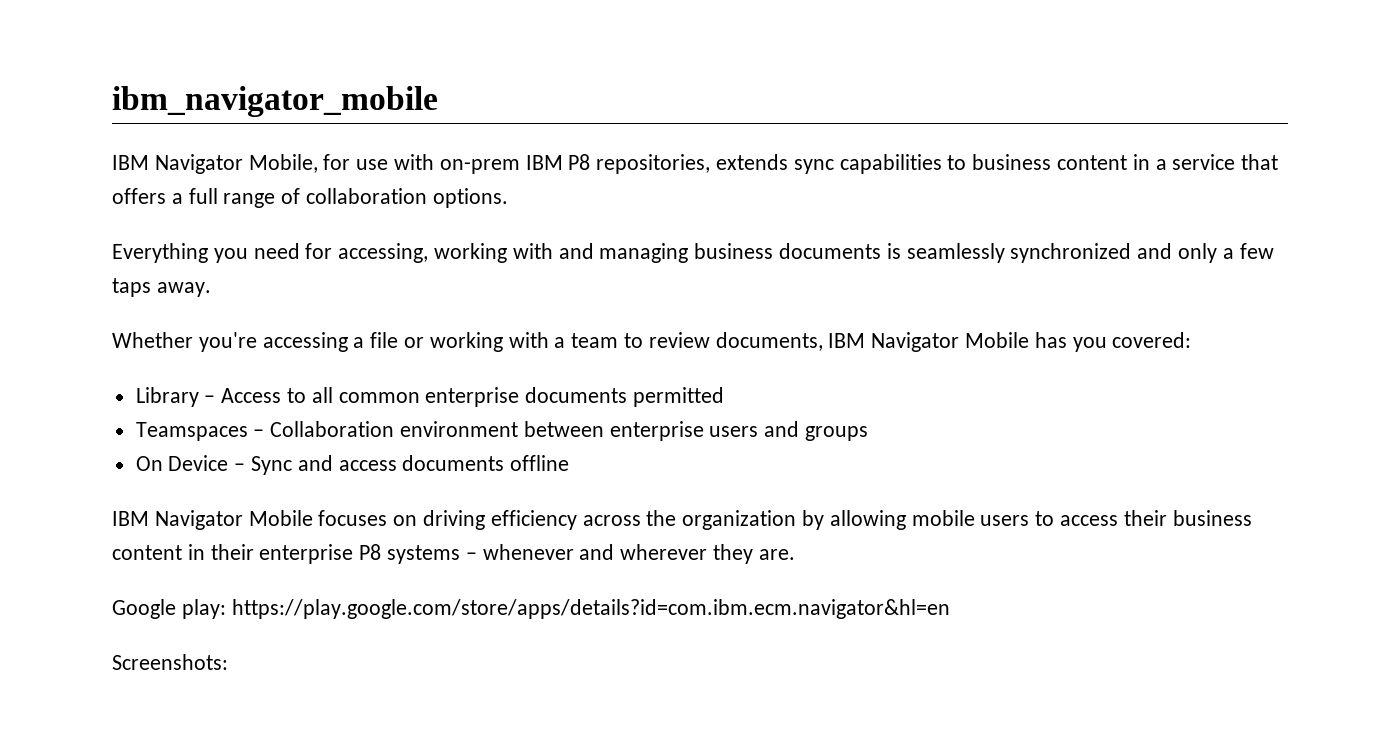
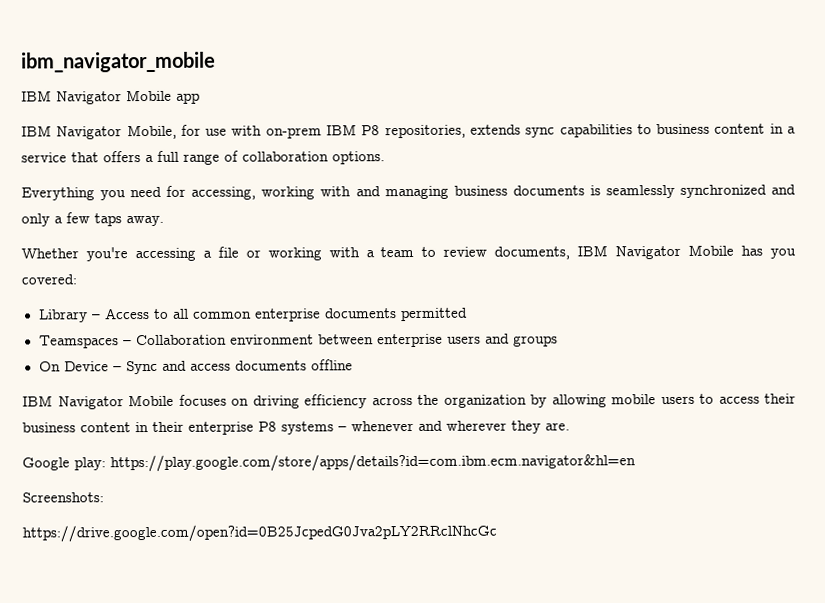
(438, 101) none -> [21,89,200,105] // IBM Navigator Mobile app
(228, 662) none -> [22,523,497,543] // https://drive.google.com/open?id=0B25JcpedG0Jva2pLY2RRclNhcGc

